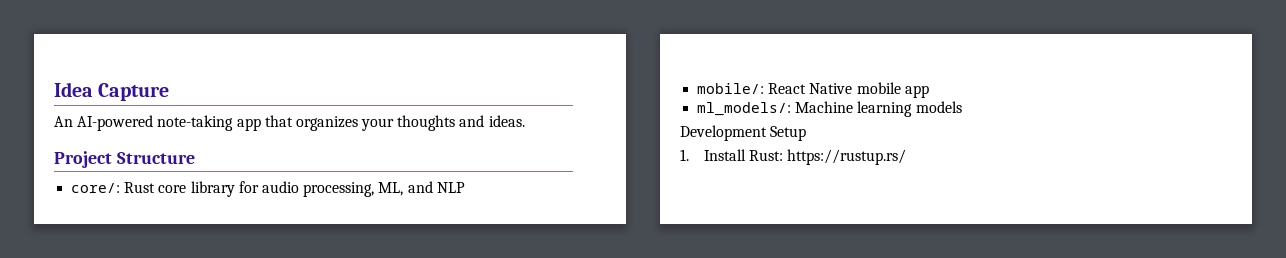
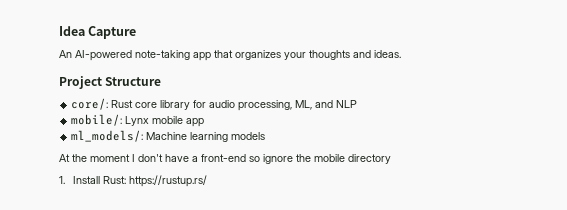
[768,83,853,94] React Native -> [125,116,150,126] Lynx
[680,125,807,141] Development Setup -> [59,154,391,164] At the moment I don't have a front-end so ignore the mobile directory

